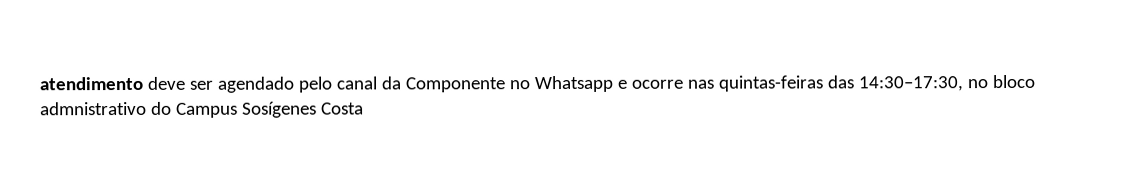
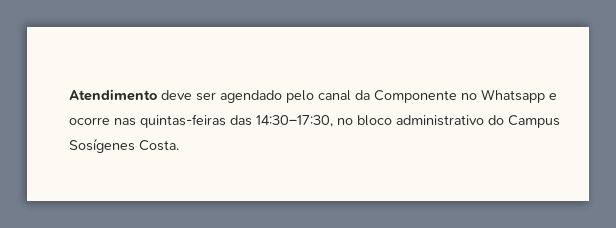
[39,76,143,91] atendimento -> [69,89,157,101] Atendimento
[40,101,147,116] admnistrativo -> [396,115,484,126] administrativo
[320,102,364,115] Costa -> [139,140,179,151] Costa.

